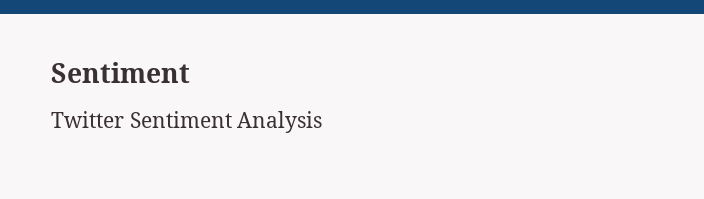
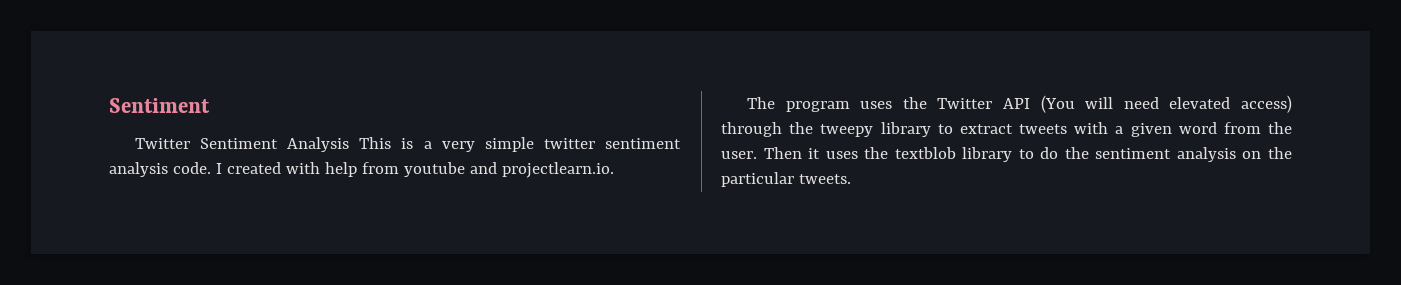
(323, 122) none -> [359,137,682,152] [109,162,614,178] [747,95,1292,113] [721,122,1292,137] [721,147,1292,162] [721,172,851,187] This is a very simple twitter sentiment analysis code. I created with help from youtube and projectlearn.io. // The program uses the Twitter API (You will need elevated access) through the tweepy library to extract tweets with a given word from the user. Then it uses the textblob library to do the sentiment analysis on the particular tweets.

